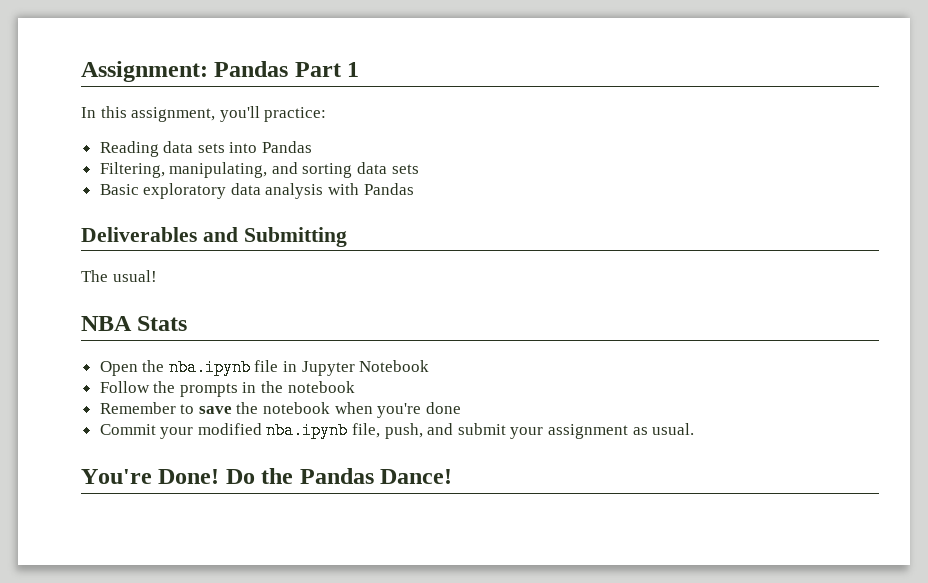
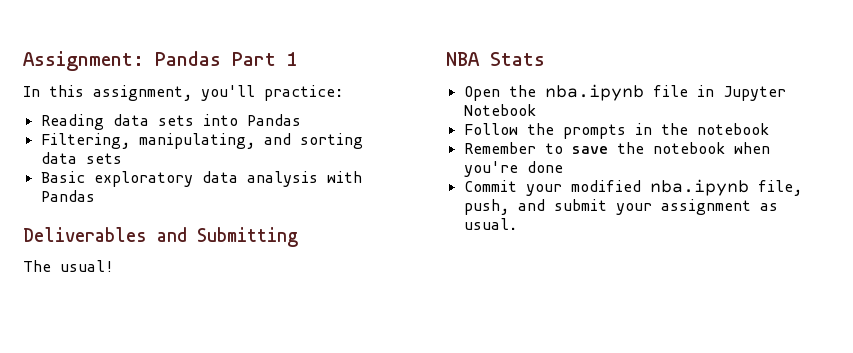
[81,468,453,484] // You're Done! Do the Pandas Dance! -> (517, 224) none

